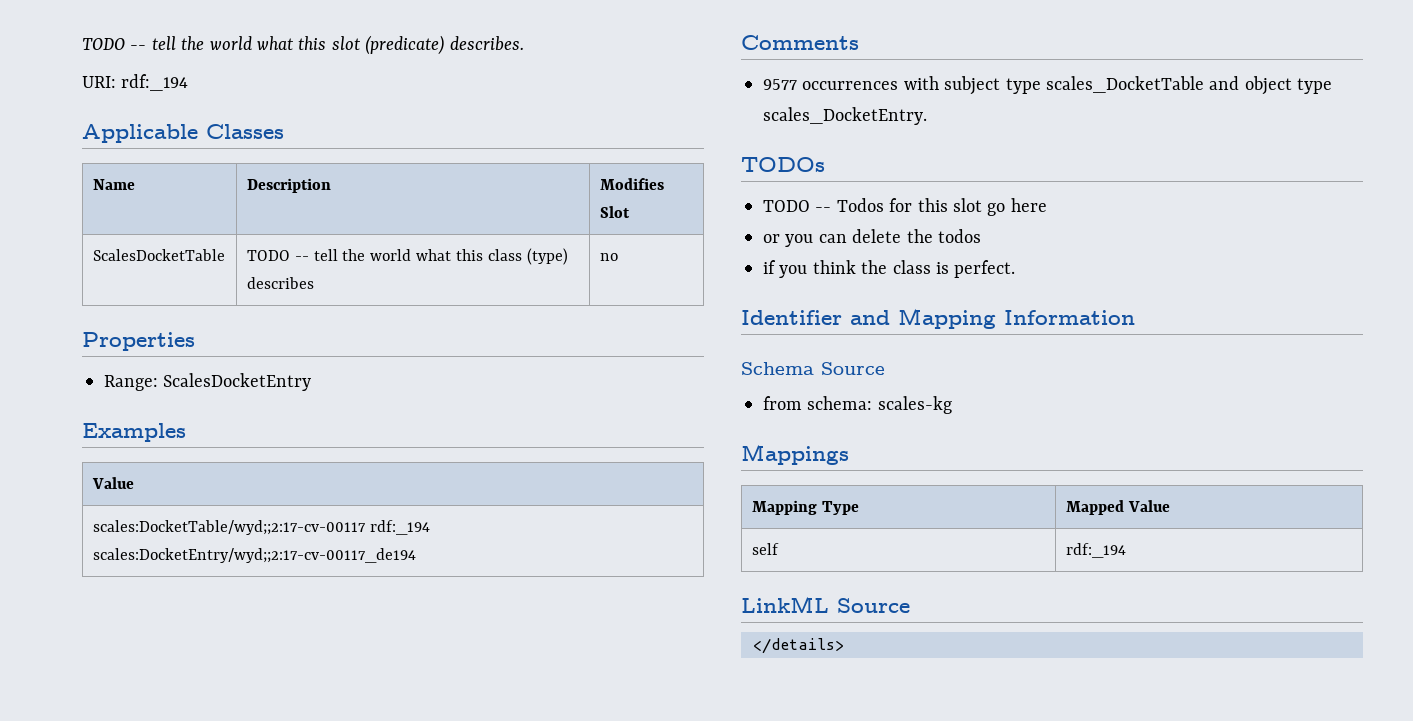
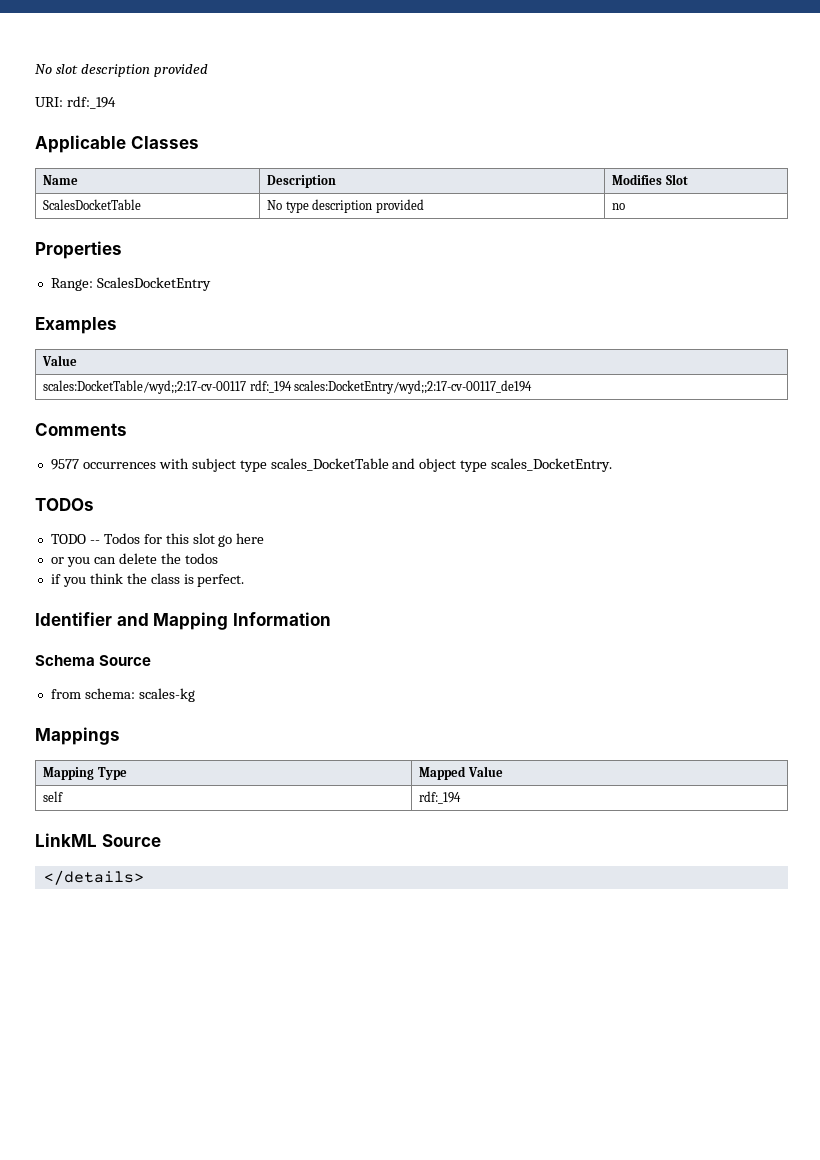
[82,35,524,55] TODO -- tell the world what this slot (predicate) describes. -> [35,64,208,77] No slot description provided
[246,248,568,265] [246,277,314,289] TODO -- tell the world what this class (type) describes -> [266,199,424,213] No type description provided

